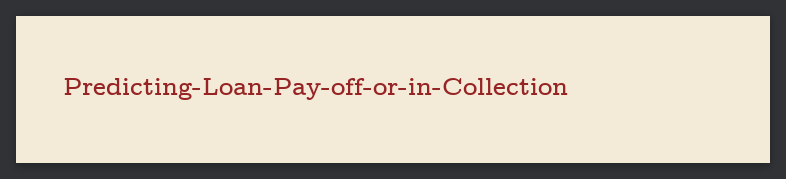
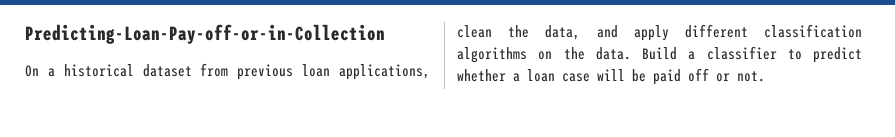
(568, 89) none -> [25,63,430,80] [457,24,862,41] [457,46,862,63] [457,68,765,85] // On a historical dataset from previous loan applications, clean the data, and apply different classification algorithms on the data. Build a classifier to predict whether a loan case will be paid off or not.

